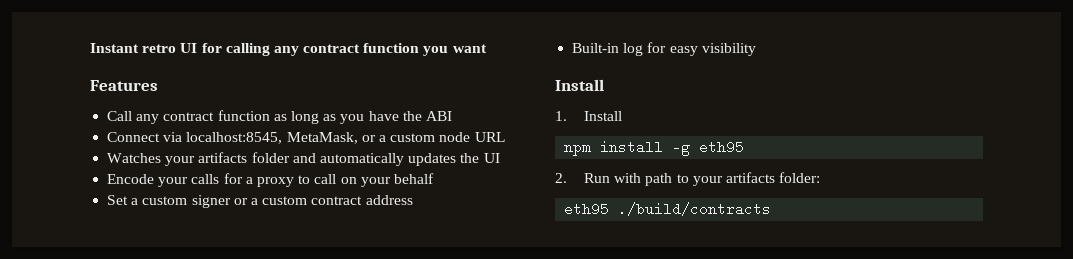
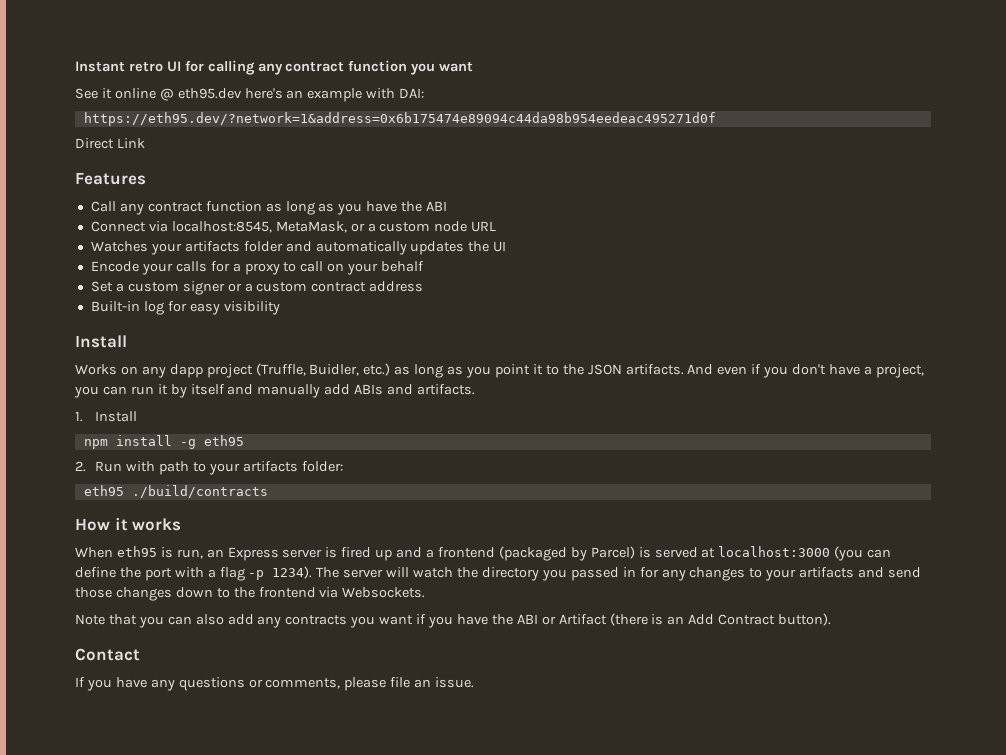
(487, 48) none -> [75,88,425,102] [83,112,716,126] [75,138,145,149] // See it online @ eth95.dev here's an example with DAI: // https://eth95.dev/?network=1&address=0x6b175474e89094c44da98b954eedeac495271d0f // Direct Link
(604, 85) none -> [75,363,924,378] [74,384,476,398] // Works on any dapp project (Truffle, Buidler, etc.) as long as you point it to the JSON artifacts. And even if you don't have a project, you can run it by itself and manually add ABIs and artifacts.
(772, 209) none -> [75,517,182,531] [75,546,892,561] [75,566,922,581] [75,587,426,601] [75,613,832,628] [75,648,140,661] [75,677,475,691] // How it works // When eth95 is run, an Express server is fired up and a frontend (packaged by Parcel) is served at localhost:3000 (you can define the port with a flag -p 1234). The server will watch the directory you passed in for any changes to your artifacts and send those changes down to the frontend via Websockets. // Note that you can also add any contracts you want if you have the ABI or Artifact (there is an Add Contract button). // Contact // If you have any questions or comments, please file an issue.

